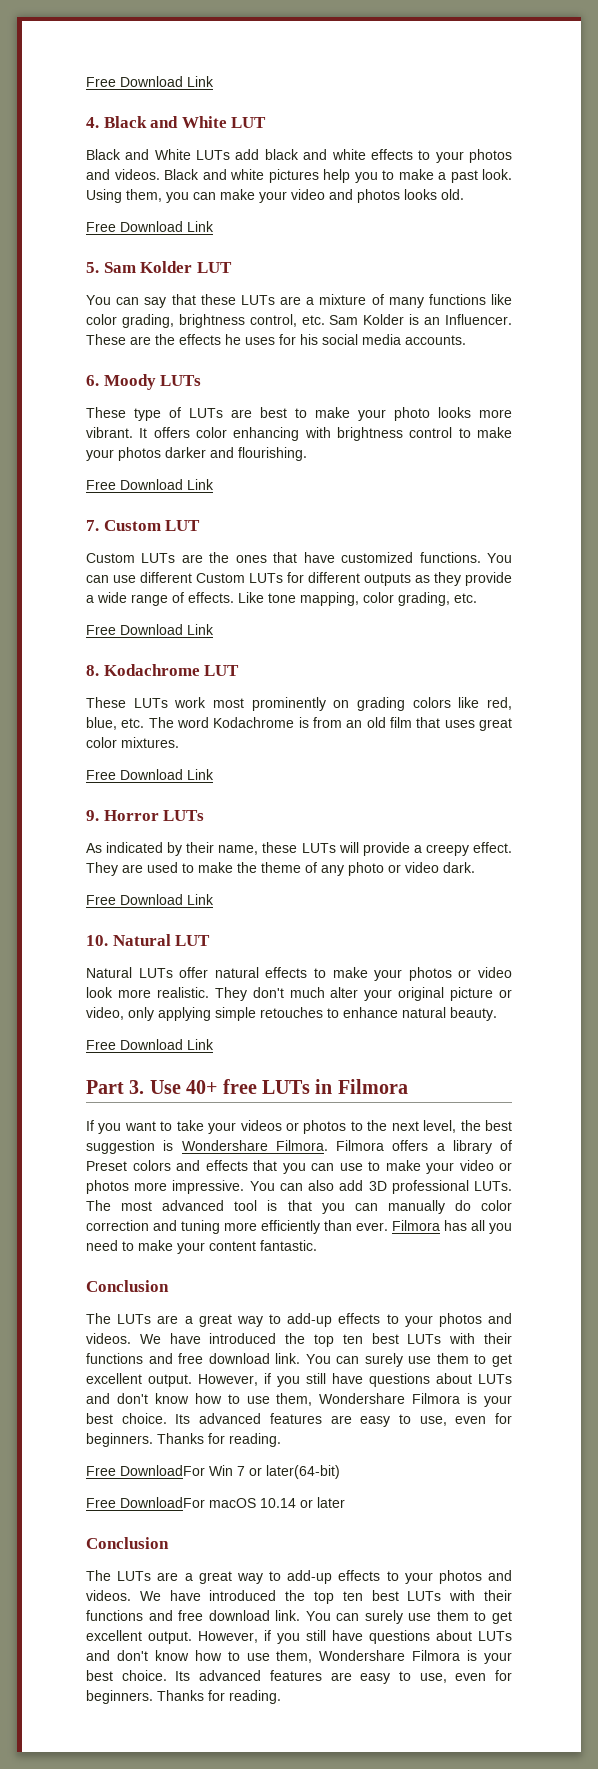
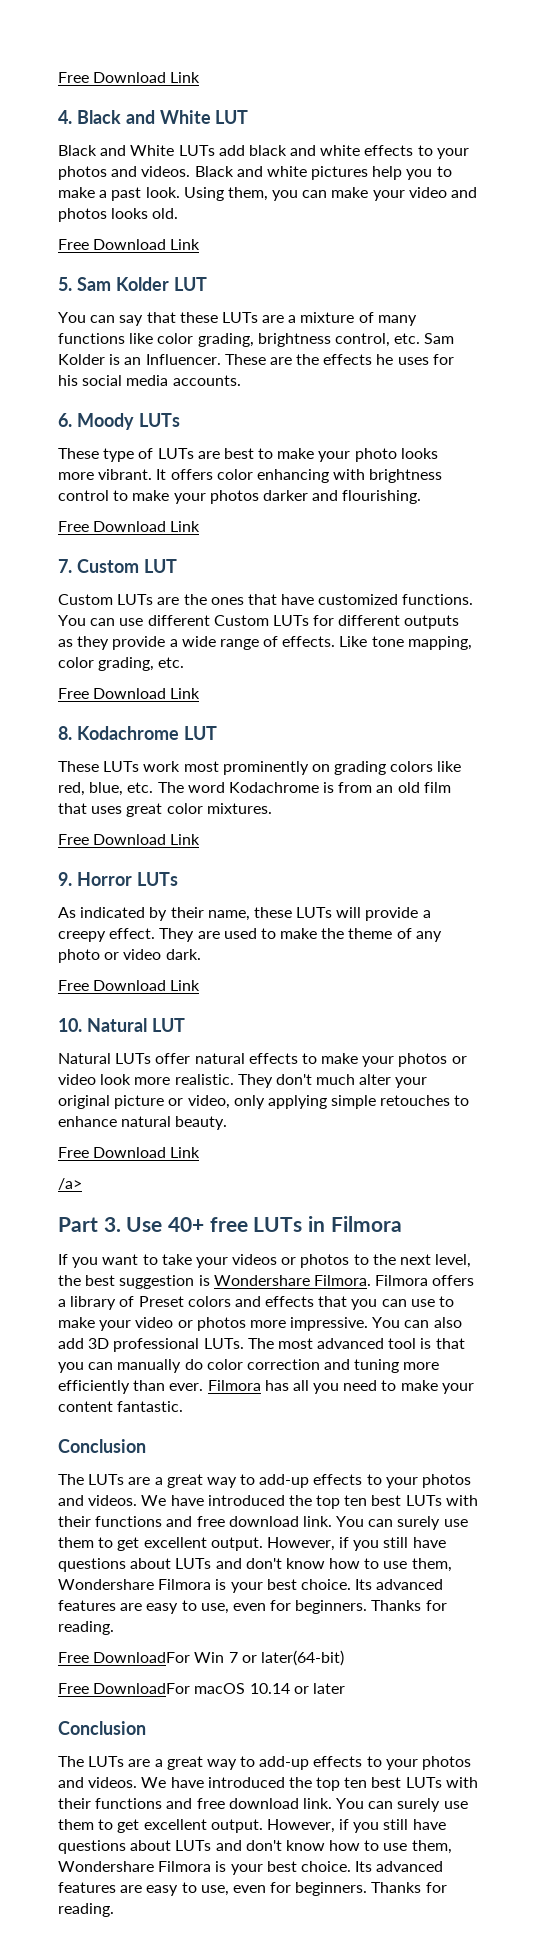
(214, 1044) none -> [58,1178,82,1190] // /a>

